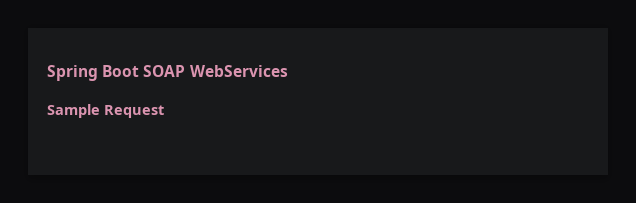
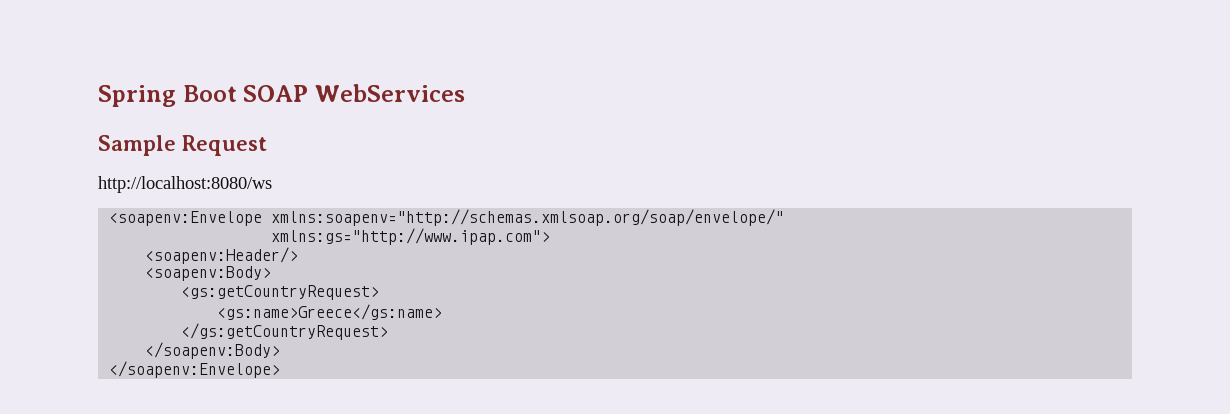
(164, 111) none -> [98,176,272,193] [109,209,785,226] [271,228,551,245] [145,247,299,264] [145,266,272,281] [181,285,380,300] [217,304,443,320] [181,323,389,340] [145,342,281,359] [109,361,281,378] // http://localhost:8080/ws // <soapenv:Envelope xmlns:soapenv="http://schemas.xmlsoap.org/soap/envelope/" // xmlns:gs="http://www.ipap.com"> // <soapenv:Header/> // <soapenv:Body> // <gs:getCountryRequest> // <gs:name>Greece</gs:name> // </gs:getCountryRequest> // </soapenv:Body> // </soapenv:Envelope>

